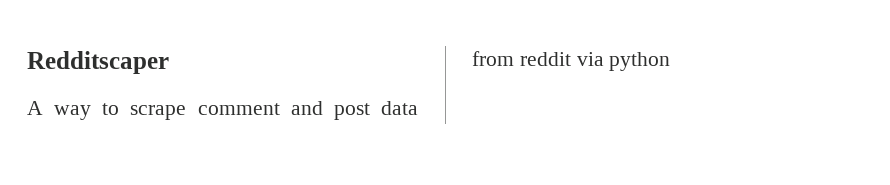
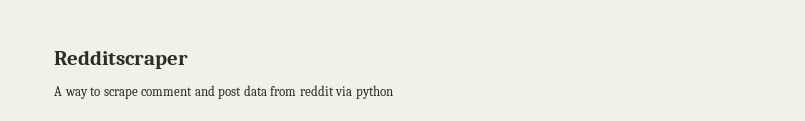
[27,51,169,74] Redditscaper -> [54,50,188,69] Redditscraper

